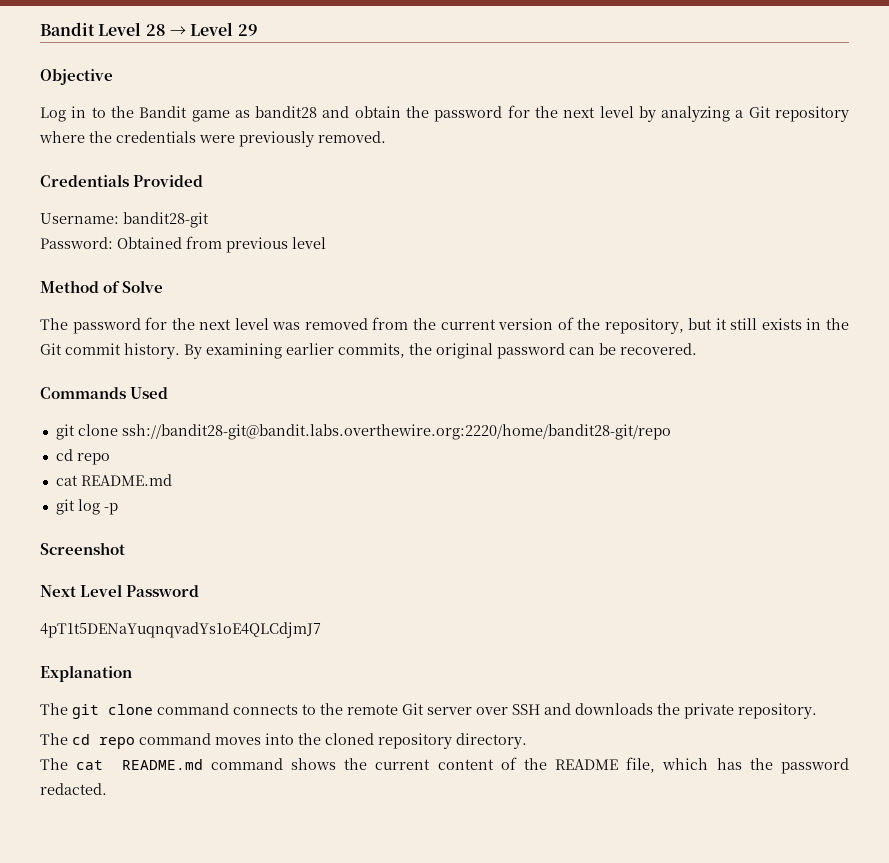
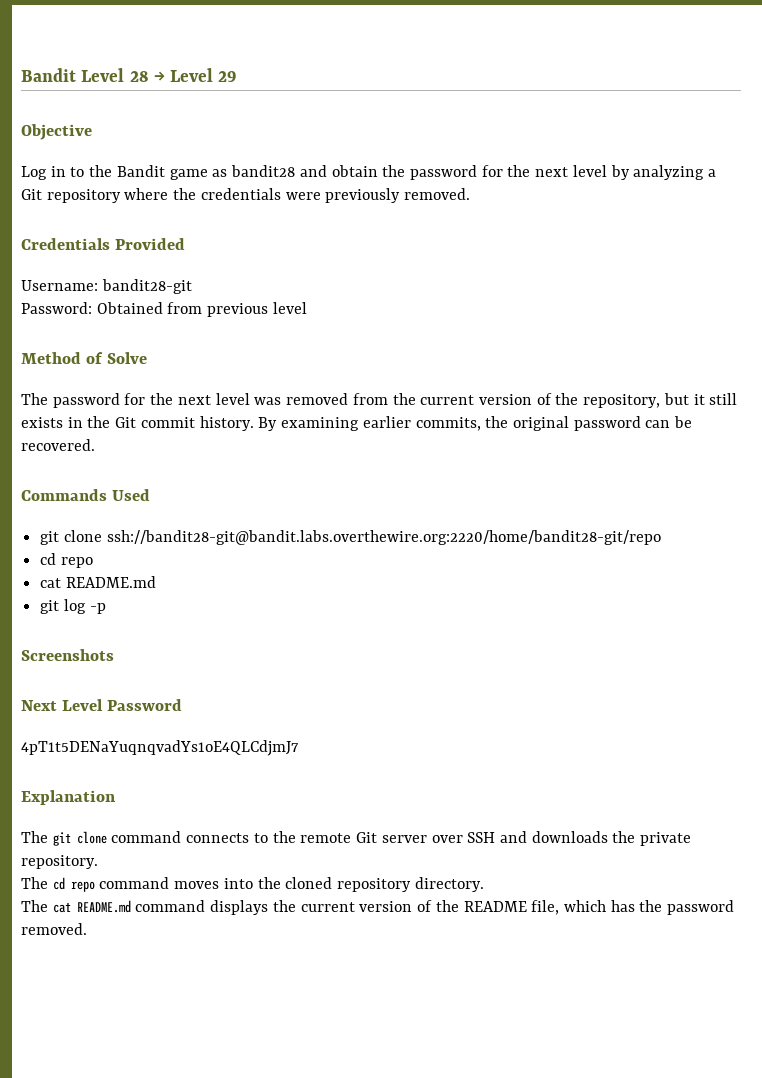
[40,542,125,555] Screenshot -> [21,649,114,661] Screenshots
[290,758,494,770] shows the current content -> [210,900,413,915] displays the current version
[40,783,107,795] redacted. -> [21,923,87,935] removed.

